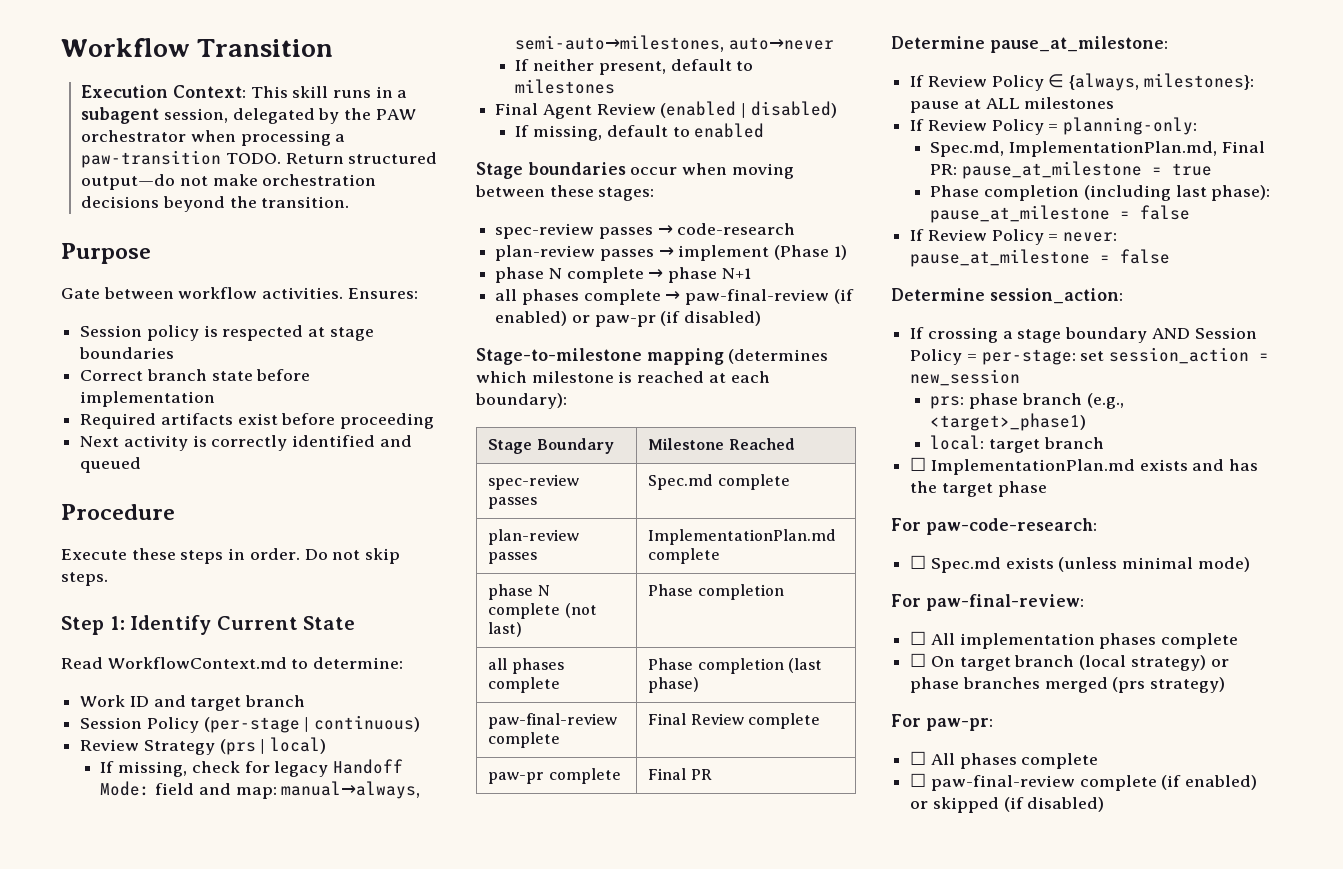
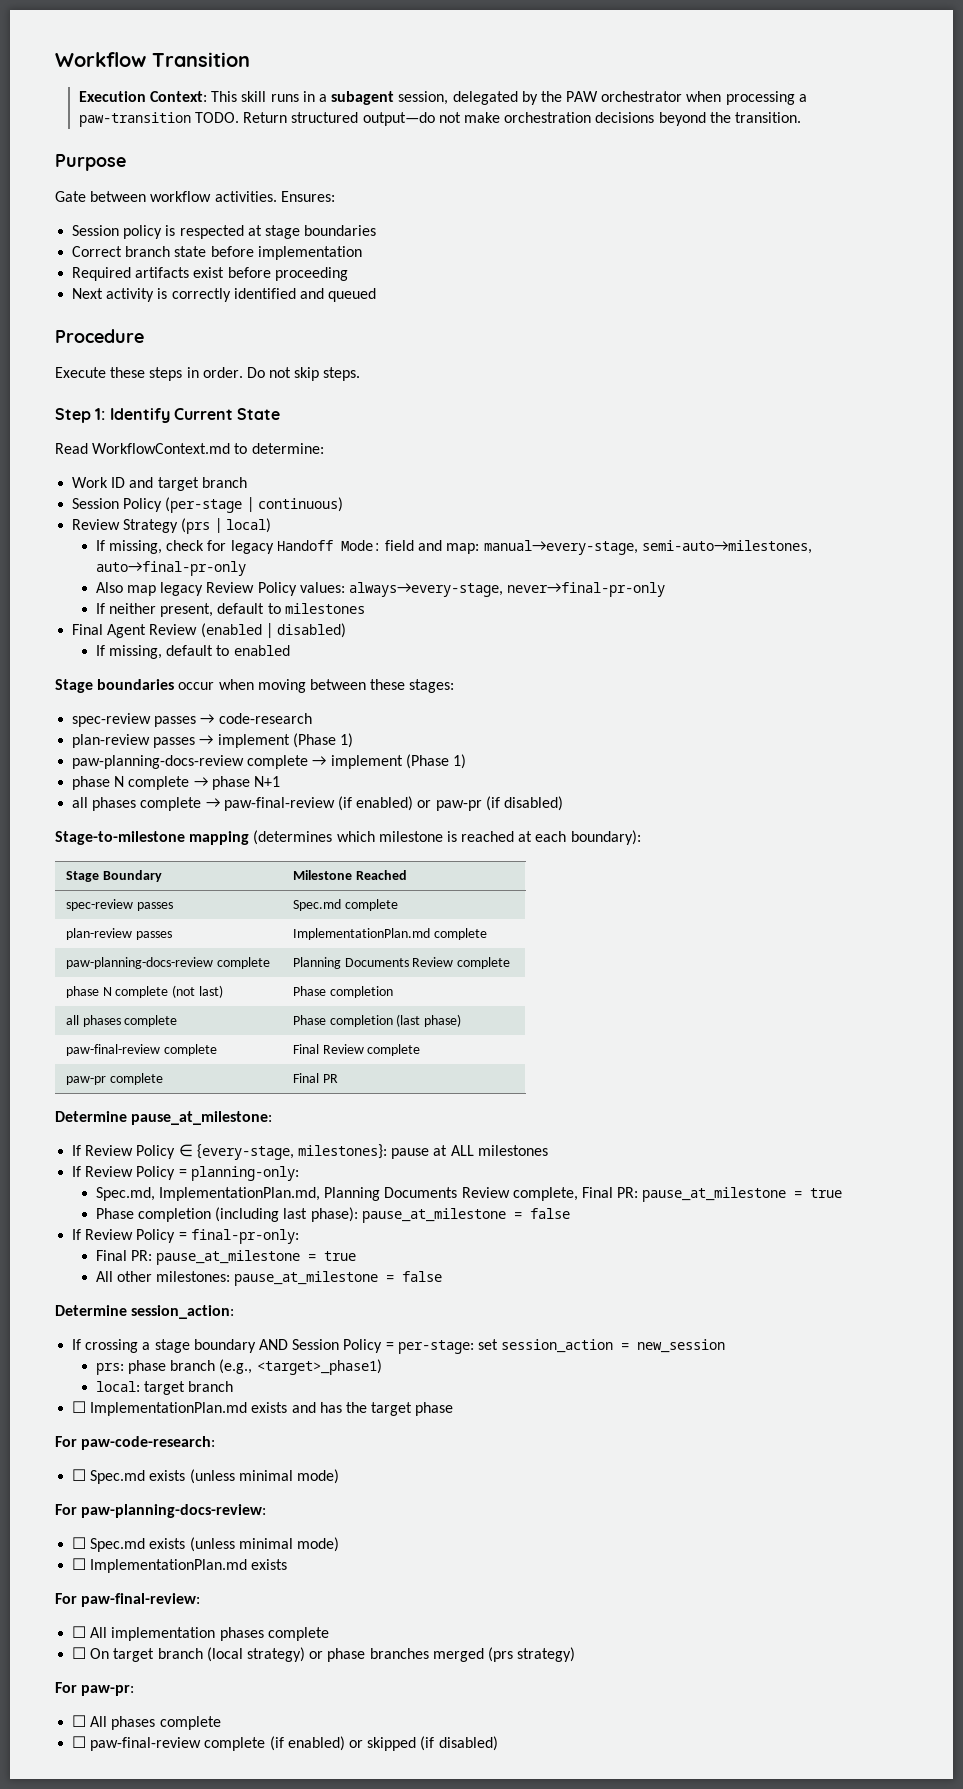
[281,781,421,799] [515,35,835,52] manual→always, semi-auto→milestones, auto→never -> [483,540,812,555] [95,561,246,576] [95,582,666,597] manual→every-stage, semi-auto→milestones, auto→final-pr-only // Also map legacy Review Policy values: always→every-stage, never→final-pr-only
(847, 252) none -> [72,754,466,769] // paw-planning-docs-review complete → implement (Phase 1)
(721, 556) none -> [65,957,270,969] [292,957,511,969] // paw-planning-docs-review complete | Planning Documents Review complete
[1069,73,1140,91] {always, -> [196,1144,294,1160] {every-stage,
(1218, 149) none -> [324,1187,578,1201] Planning Documents Review complete,
[1063,232,1118,242] never: -> [190,1229,299,1244] [95,1250,357,1265] [95,1271,231,1282] final-pr-only: // Final PR: pause_at_milestone = true // All other milestones:
(1250, 564) none -> [55,1504,267,1518] [72,1537,339,1552] [72,1558,288,1573] // For paw-planning-docs-review: // ☐ Spec.md exists (unless minimal mode) // ☐ ImplementationPlan.md exists

